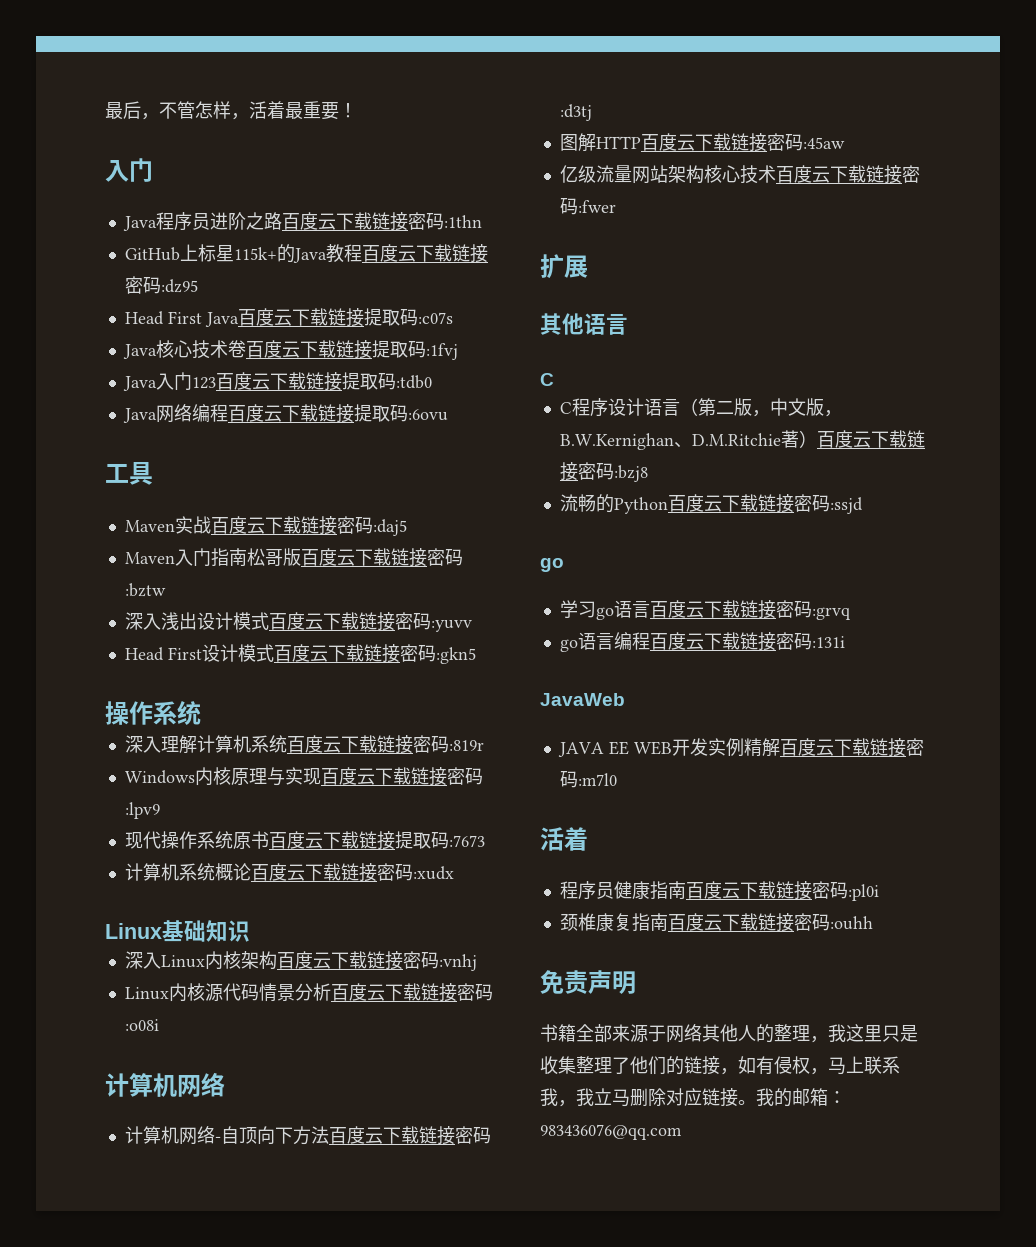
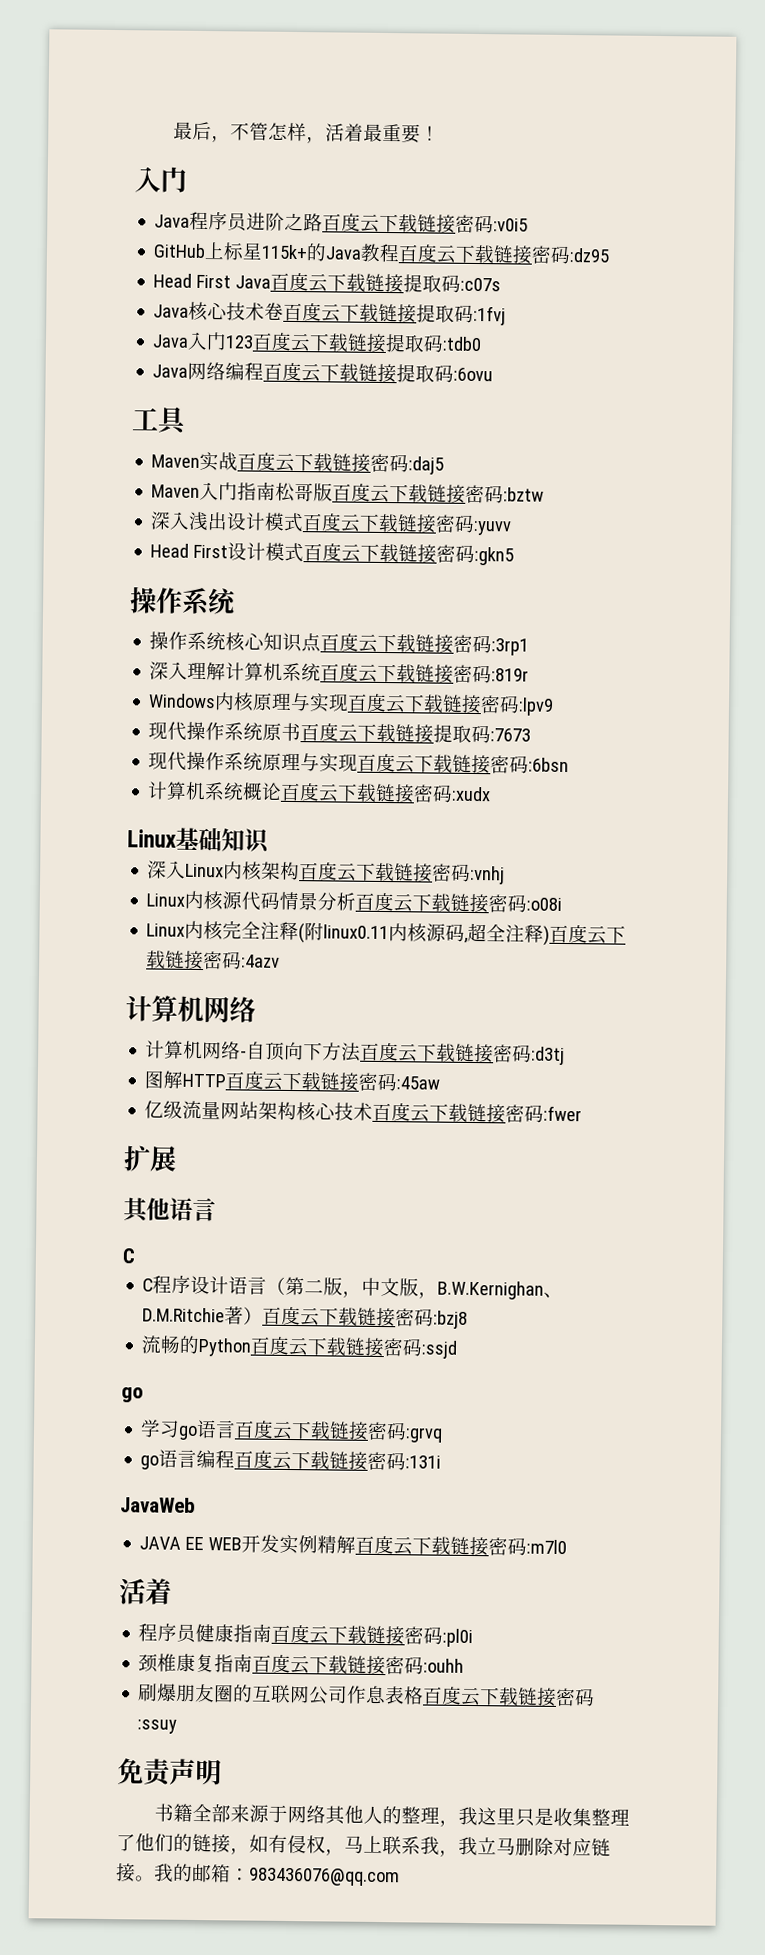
[443,215,482,228] :1thn -> [493,218,529,232] :v0i5
(201, 713) none -> [149,631,530,656] // 操作系统核心知识点百度云下载链接密码:3rp1
(485, 841) none -> [148,751,570,775] // 现代操作系统原理与实现百度云下载链接密码:6bsn
(159, 1025) none -> [146,920,627,946] [146,950,281,971] // Linux内核完全注释(附linux0.11内核源码,超全注释)百度云下载链接密码:4azv
(873, 923) none -> [138,1683,596,1707] [137,1719,178,1734] // 刷爆朋友圈的互联网公司作息表格百度云下载链接密码:ssuy

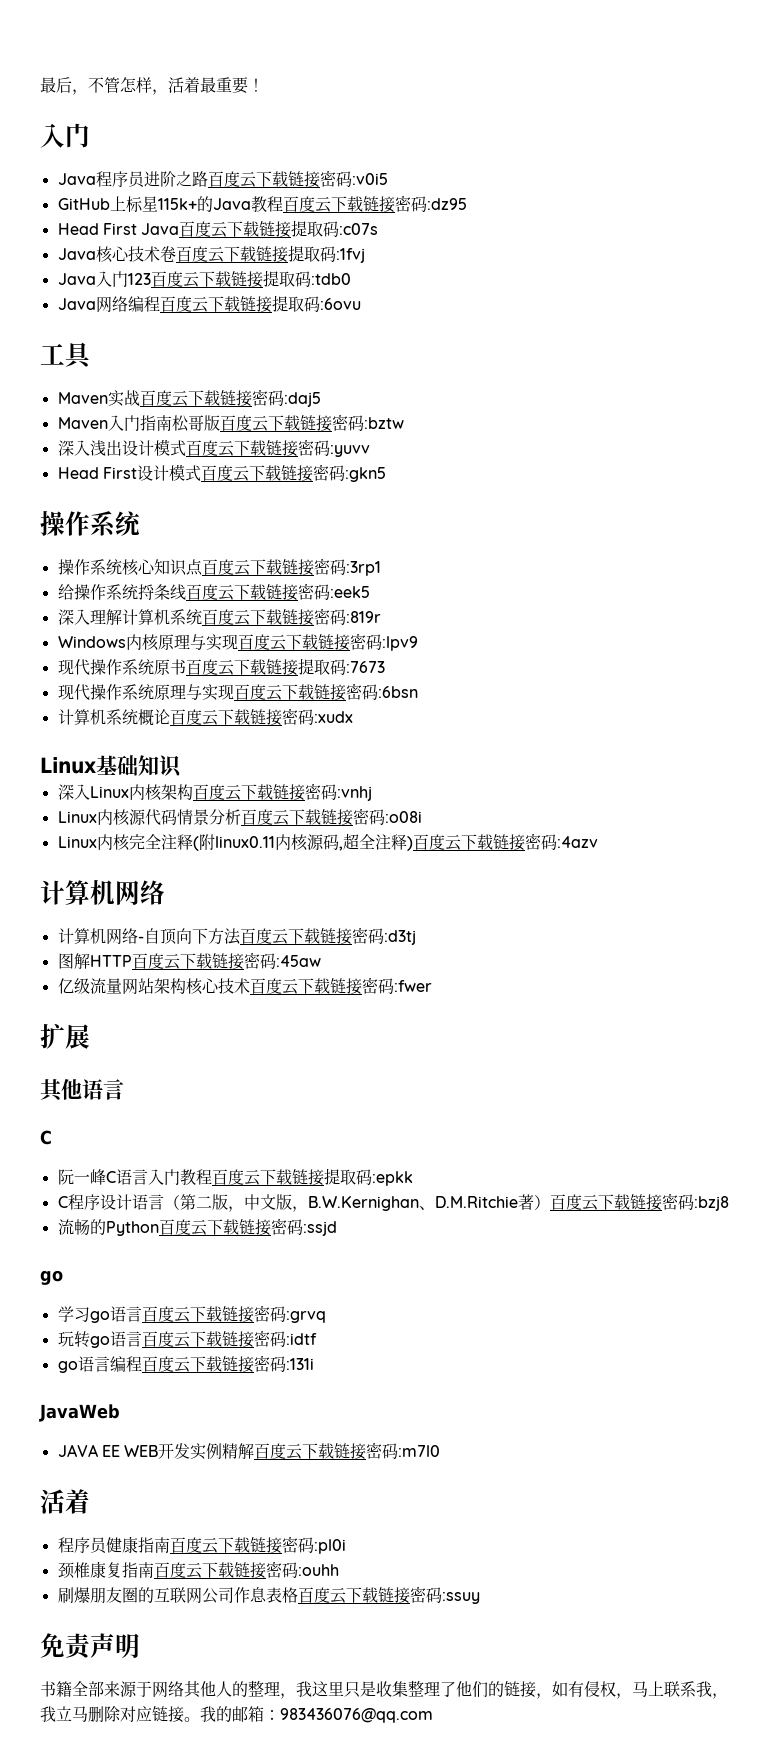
(530, 647) none -> [57,583,370,601] // 给操作系统捋条线百度云下载链接密码:eek5
(136, 1256) none -> [57,1168,413,1186] // 阮一峰C语言入门教程百度云下载链接提取码:epkk
(444, 1435) none -> [57,1330,317,1348] // 玩转go语言百度云下载链接密码:idtf

